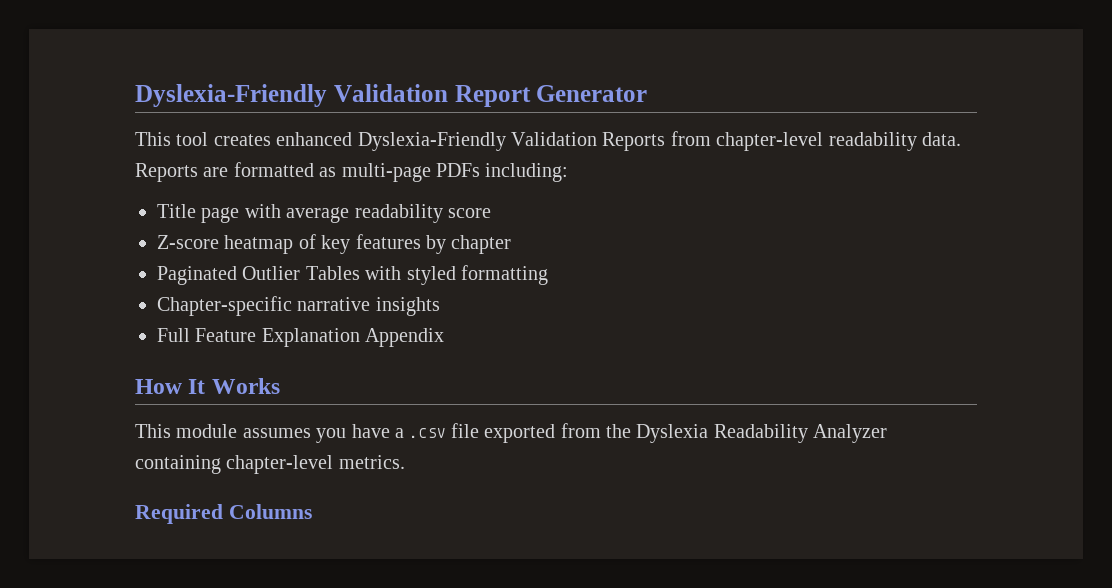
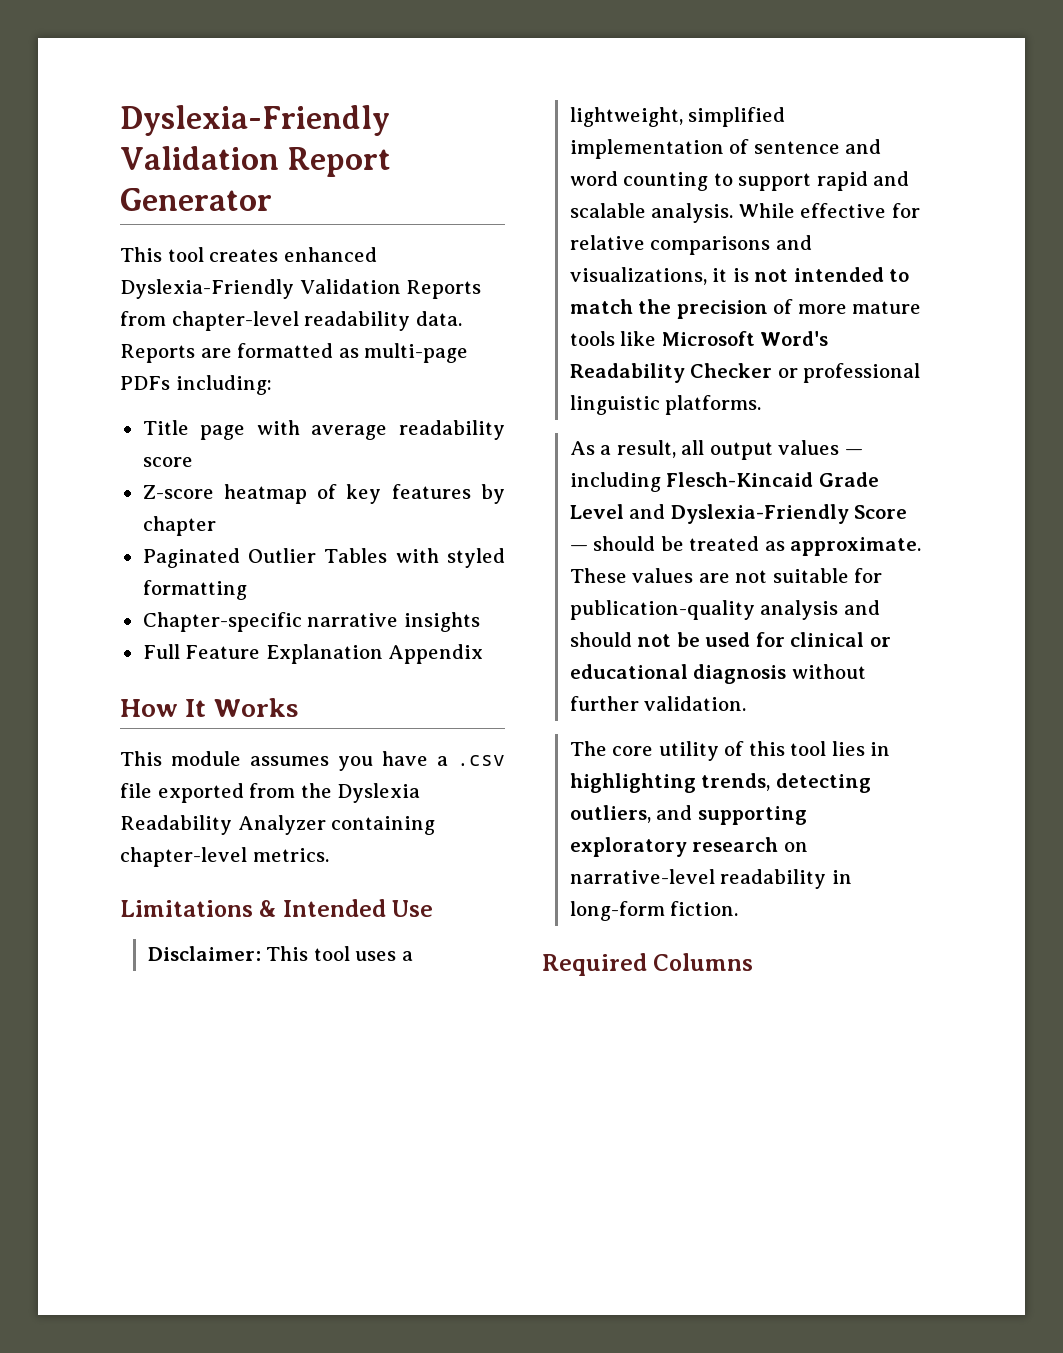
(405, 462) none -> [120,899,434,917] [147,946,413,961] [569,107,786,127] [569,139,882,159] [569,171,910,191] [569,203,920,223] [569,235,812,255] [569,267,910,285] [569,299,922,319] [569,331,829,346] [569,363,921,383] [569,395,762,415] [569,440,863,460] [569,472,879,492] [569,504,908,524] [569,536,922,556] [569,568,883,583] [569,600,880,620] [569,632,891,647] [569,664,866,684] [569,696,747,711] [569,741,891,761] [569,773,871,793] [569,805,807,825] [569,837,808,857] [569,869,852,889] [569,901,739,921] // Limitations & Intended Use // Disclaimer: This tool uses a lightweight, simplified implementation of sentence and word counting to support rapid and scalable analysis. While effective for relative comparisons and visualizations, it is not intended to match the precision of more mature tools like Microsoft Word's Readability Checker or professional linguistic platforms. // As a result, all output values — including Flesch-Kincaid Grade Level and Dyslexia-Friendly Score — should be treated as approximate. These values are not suitable for publication-quality analysis and should not be used for clinical or educational diagnosis without further validation. // The core utility of this tool lies in highlighting trends, detecting outliers, and supporting exploratory research on narrative-level readability in long-form fiction.

